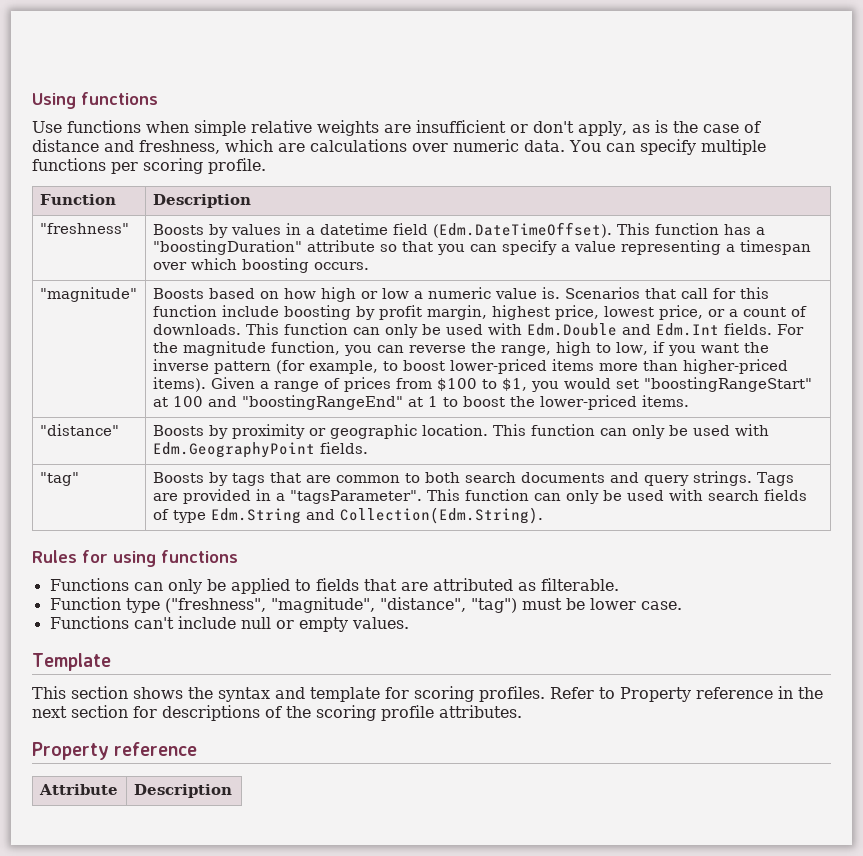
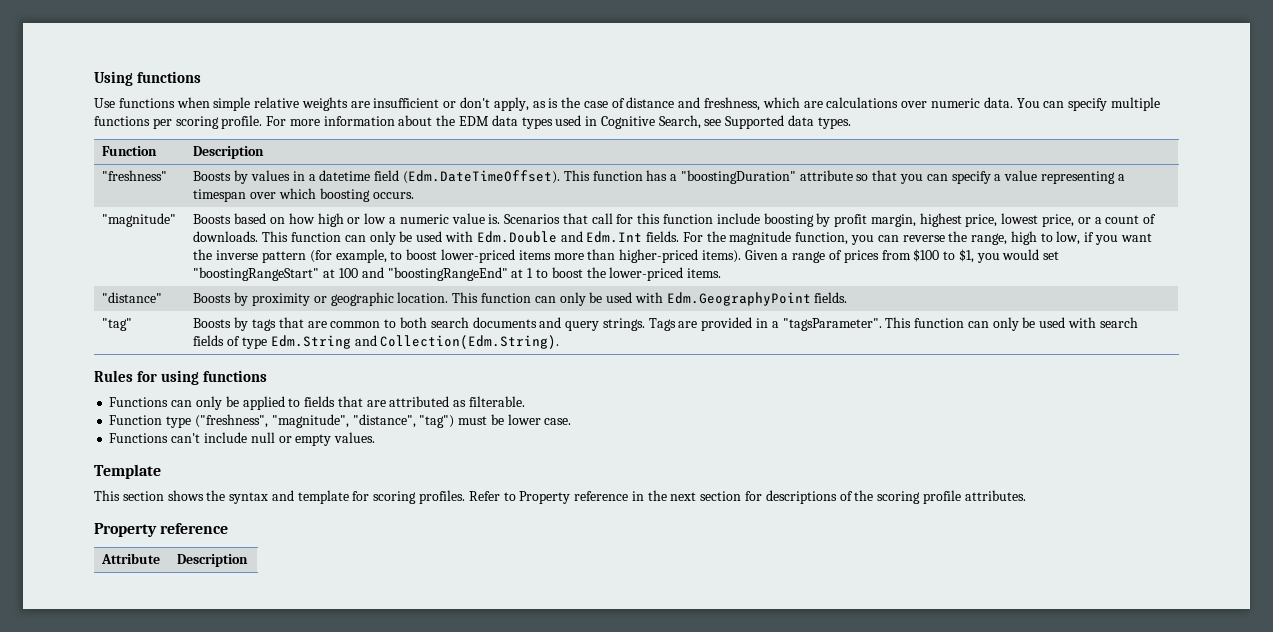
(266, 166) none -> [266,115,851,129] For more information about the EDM data types used in Cognitive Search, see Supported data types.

